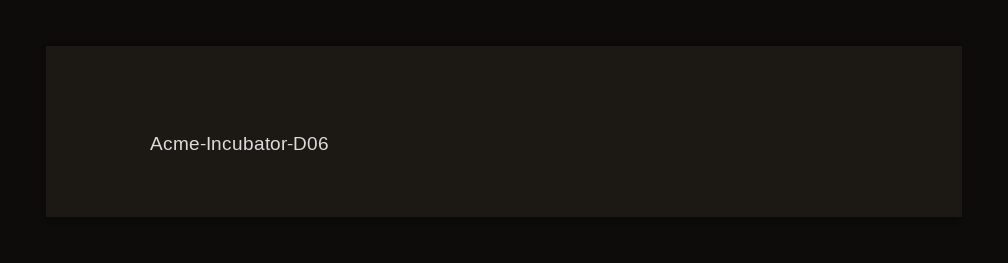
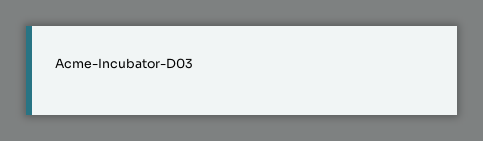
[150,137,329,150] Acme-Incubator-D06 -> [55,58,193,69] Acme-Incubator-D03

